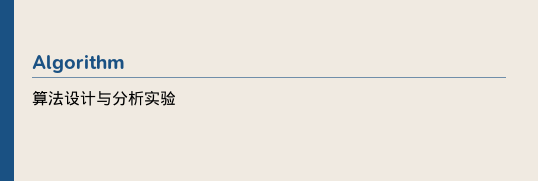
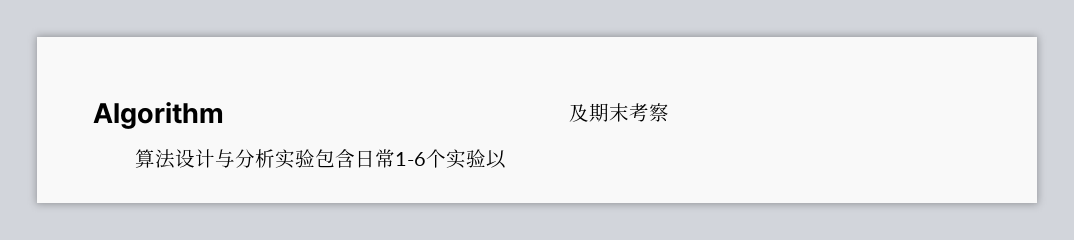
(176, 98) none -> [314,149,506,169] [569,103,669,122] 包含日常1-6个实验以及期末考察

